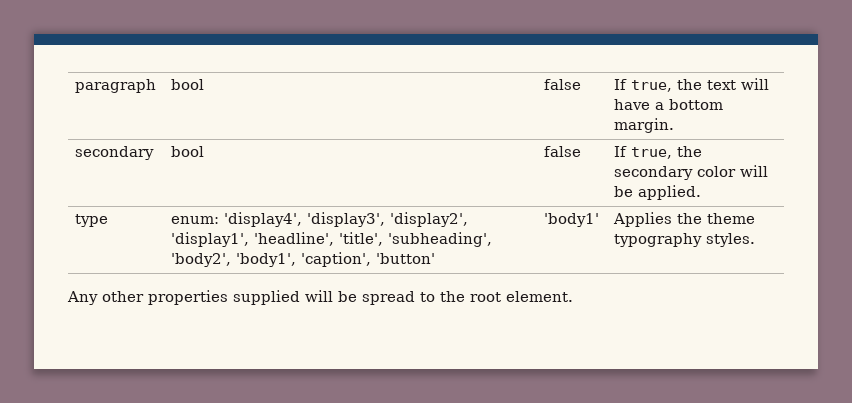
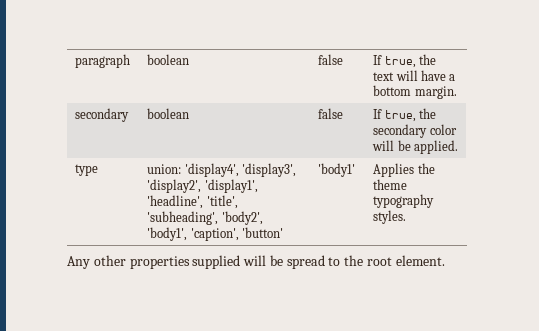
[171,79,205,90] bool -> [147,54,190,65] boolean
[171,146,205,157] bool -> [147,108,190,119] boolean
[171,216,220,224] enum: -> [147,164,182,174] union:

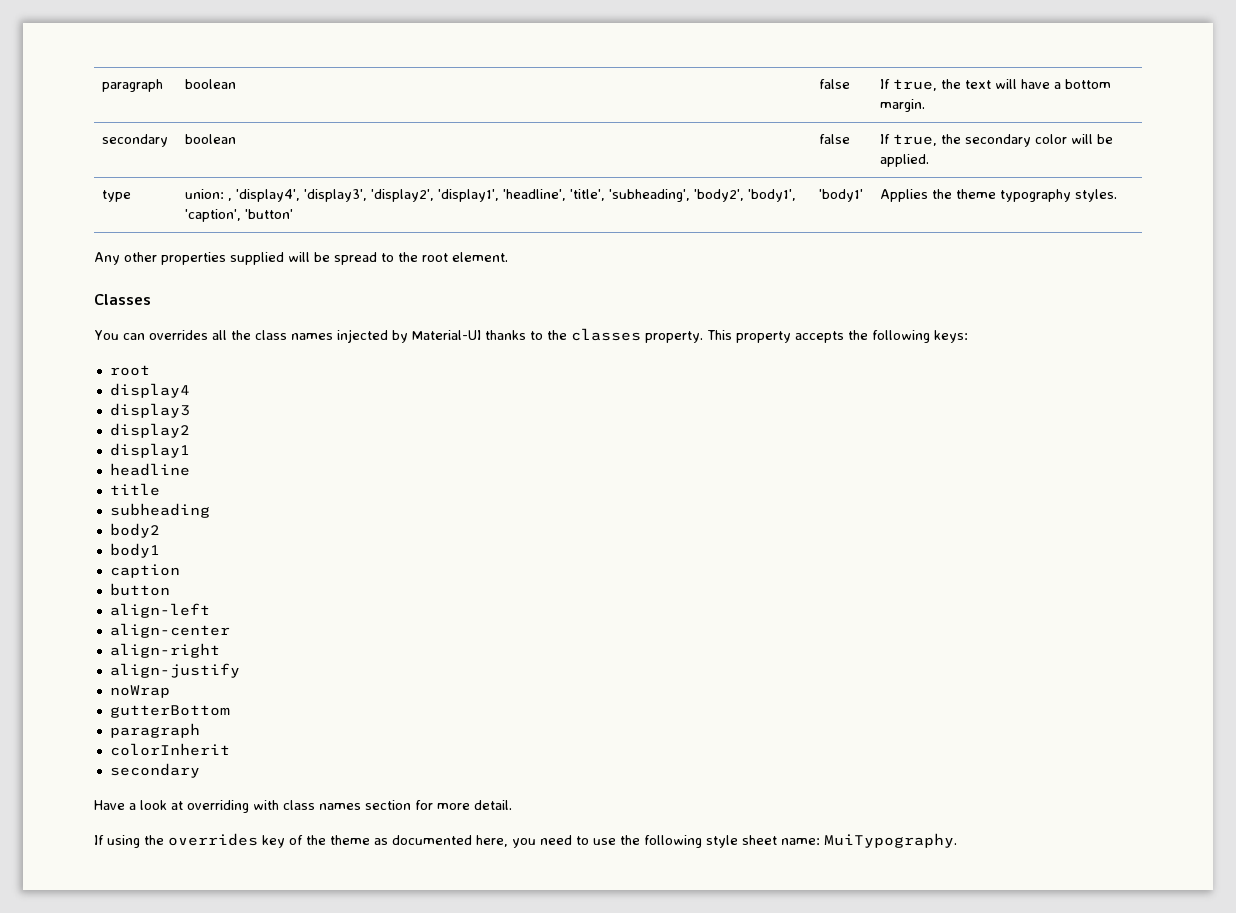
(182, 169) none -> [228,198,233,201] ,
(445, 260) none -> [94,294,151,305] [94,328,968,343] [109,365,150,376] [109,383,190,398] [109,403,190,418] [109,423,190,438] [109,443,190,458] [109,463,190,476] [109,483,160,496] [109,503,210,518] [109,523,160,538] [109,543,160,558] [109,564,180,578] [109,583,170,596] [109,603,210,618] [109,623,230,638] [109,643,220,658] [109,663,240,678] [109,685,170,698] [109,705,230,718] [109,723,200,738] [109,743,230,756] [109,763,200,778] [94,800,512,813] [94,833,957,848] // Classes // You can overrides all the class names injected by Material-UI thanks to the classes property. This property accepts the following keys: // root // display4 // display3 // display2 // display1 // headline // title // subheading // body2 // body1 // caption // button // align-left // align-center // align-right // align-justify // noWrap // gutterBottom // paragraph // colorInherit // secondary // Have a look at overriding with class names section for more detail. // If using the overrides key of the theme as documented here, you need to use the following style sheet name: MuiTypography.

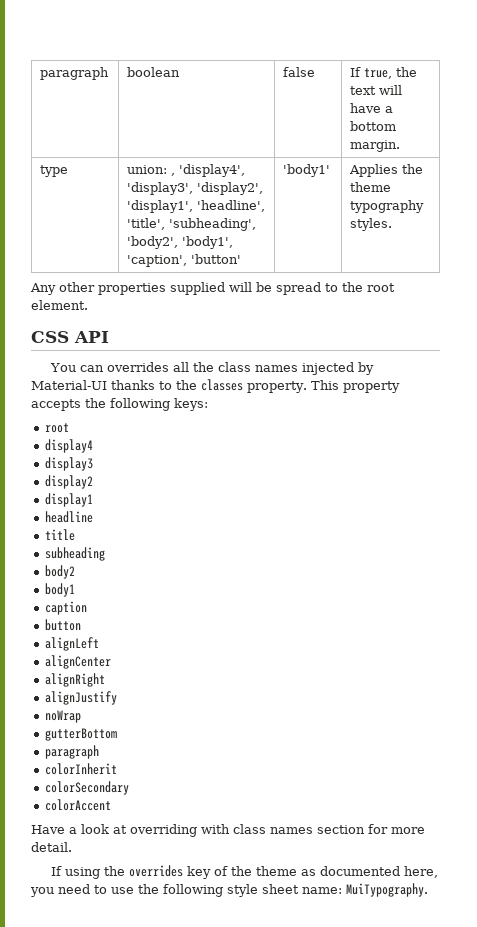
[102,134,169,147] [185,134,237,144] [819,134,851,144] [880,134,1114,147] [880,154,930,167] // secondary | boolean | false | If true, the secondary color will be applied. -> (401, 146) none
[94,294,151,305] Classes -> [31,331,109,343] CSS API
[109,603,210,618] [109,623,230,638] [109,643,220,658] [109,663,240,678] align-left // align-center // align-right // align-justify -> [45,637,100,651] [45,655,112,669] [45,673,106,687] [45,691,118,705] alignLeft // alignCenter // alignRight // alignJustify
[109,763,200,778] secondary -> [45,781,130,795] [45,799,112,811] colorSecondary // colorAccent

